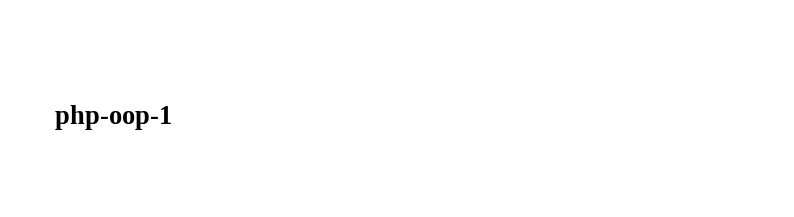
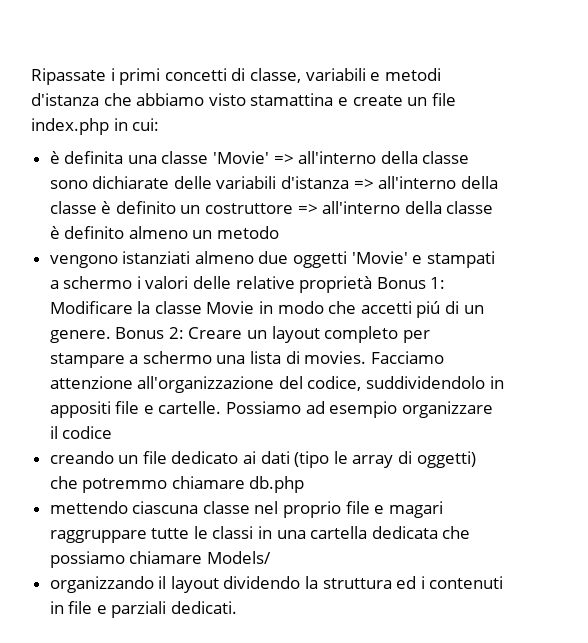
[55,105,172,130] php-oop-1 -> [31,68,441,85] [31,93,456,106] [31,118,160,135] [49,151,470,164] [49,176,498,189] [49,201,494,214] [49,226,280,239] [49,251,495,268] [49,276,446,293] [49,301,484,318] [49,326,430,343] [49,351,444,368] [49,376,504,393] [49,401,493,418] [49,426,113,439] [49,451,476,468] [49,476,305,493] [49,501,443,518] [49,526,471,543] [49,551,271,568] [49,576,504,593] [49,601,238,618] Ripassate i primi concetti di classe, variabili e metodi d'istanza che abbiamo visto stamattina e create un file index.php in cui: // è definita una classe 'Movie' => all'interno della classe sono dichiarate delle variabili d'istanza => all'interno della classe è definito un costruttore => all'interno della classe è definito almeno un metodo // vengono istanziati almeno due oggetti 'Movie' e stampati a schermo i valori delle relative proprietà Bonus 1: Modificare la classe Movie in modo che accetti piú di un genere. Bonus 2: Creare un layout completo per stampare a schermo una lista di movies. Facciamo attenzione all'organizzazione del codice, suddividendolo in appositi file e cartelle. Possiamo ad esempio organizzare il codice // creando un file dedicato ai dati (tipo le array di oggetti) che potremmo chiamare db.php // mettendo ciascuna classe nel proprio file e magari raggruppare tutte le classi in una cartella dedicata che possiamo chiamare Models/ // organizzando il layout dividendo la struttura ed i contenuti in file e parziali dedicati.

